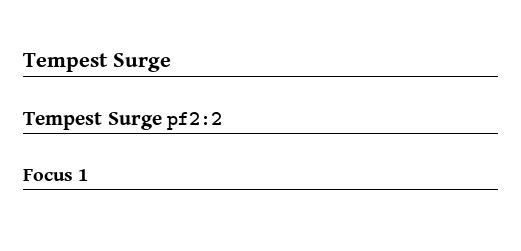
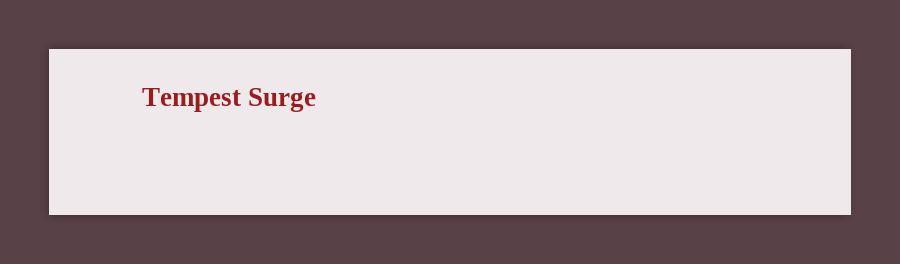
[23,53,171,72] [23,112,223,130] [23,169,89,181] Tempest Surge // Tempest Surge pf2:2 // Focus 1 -> [142,88,317,112] Tempest Surge

